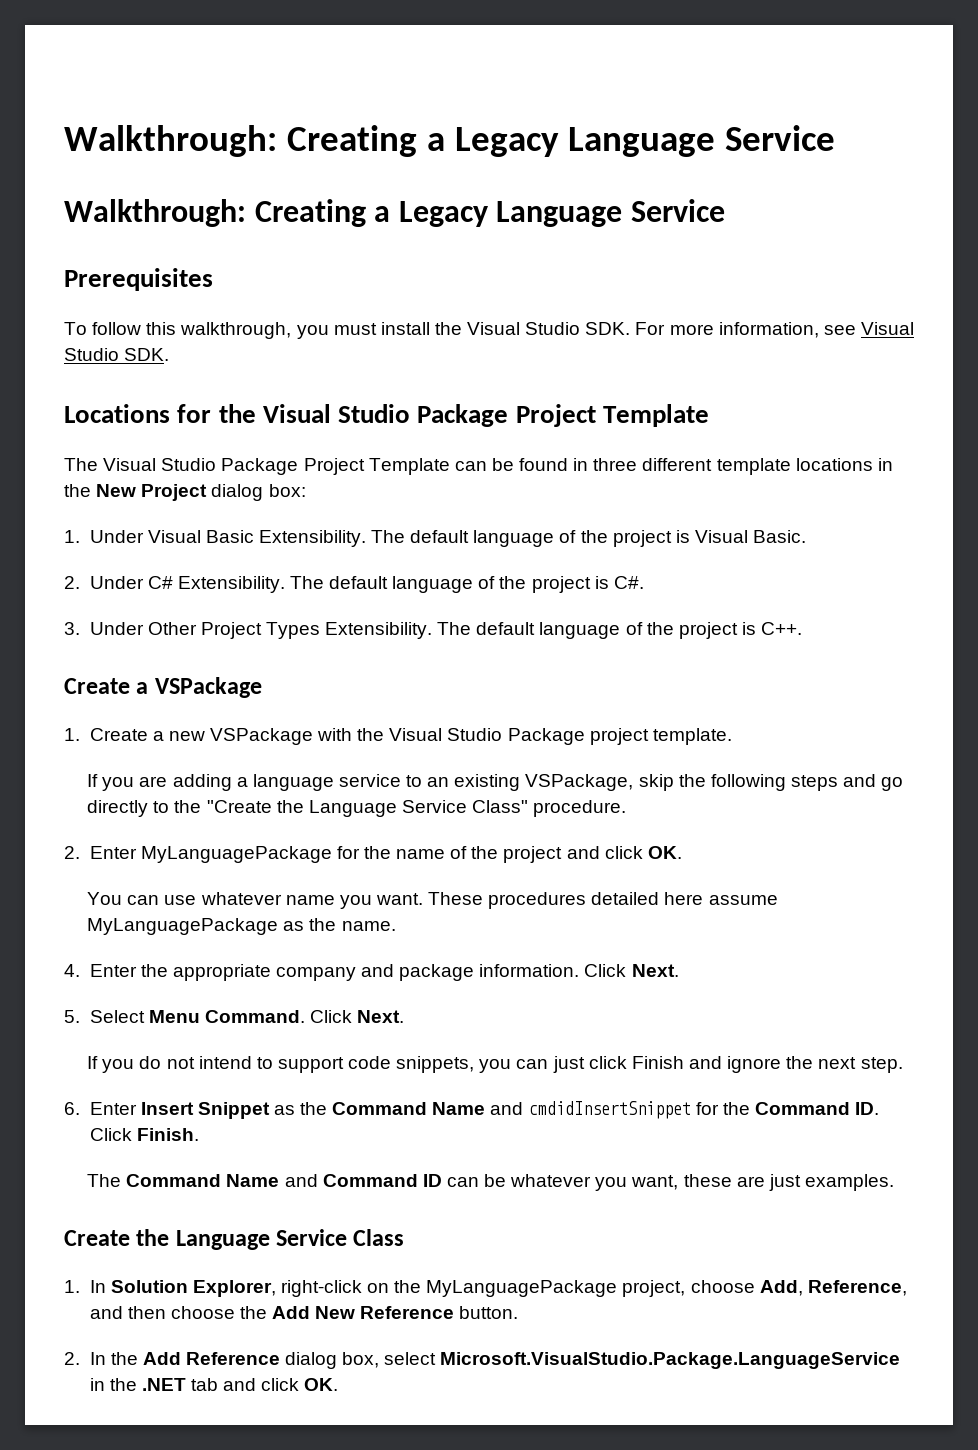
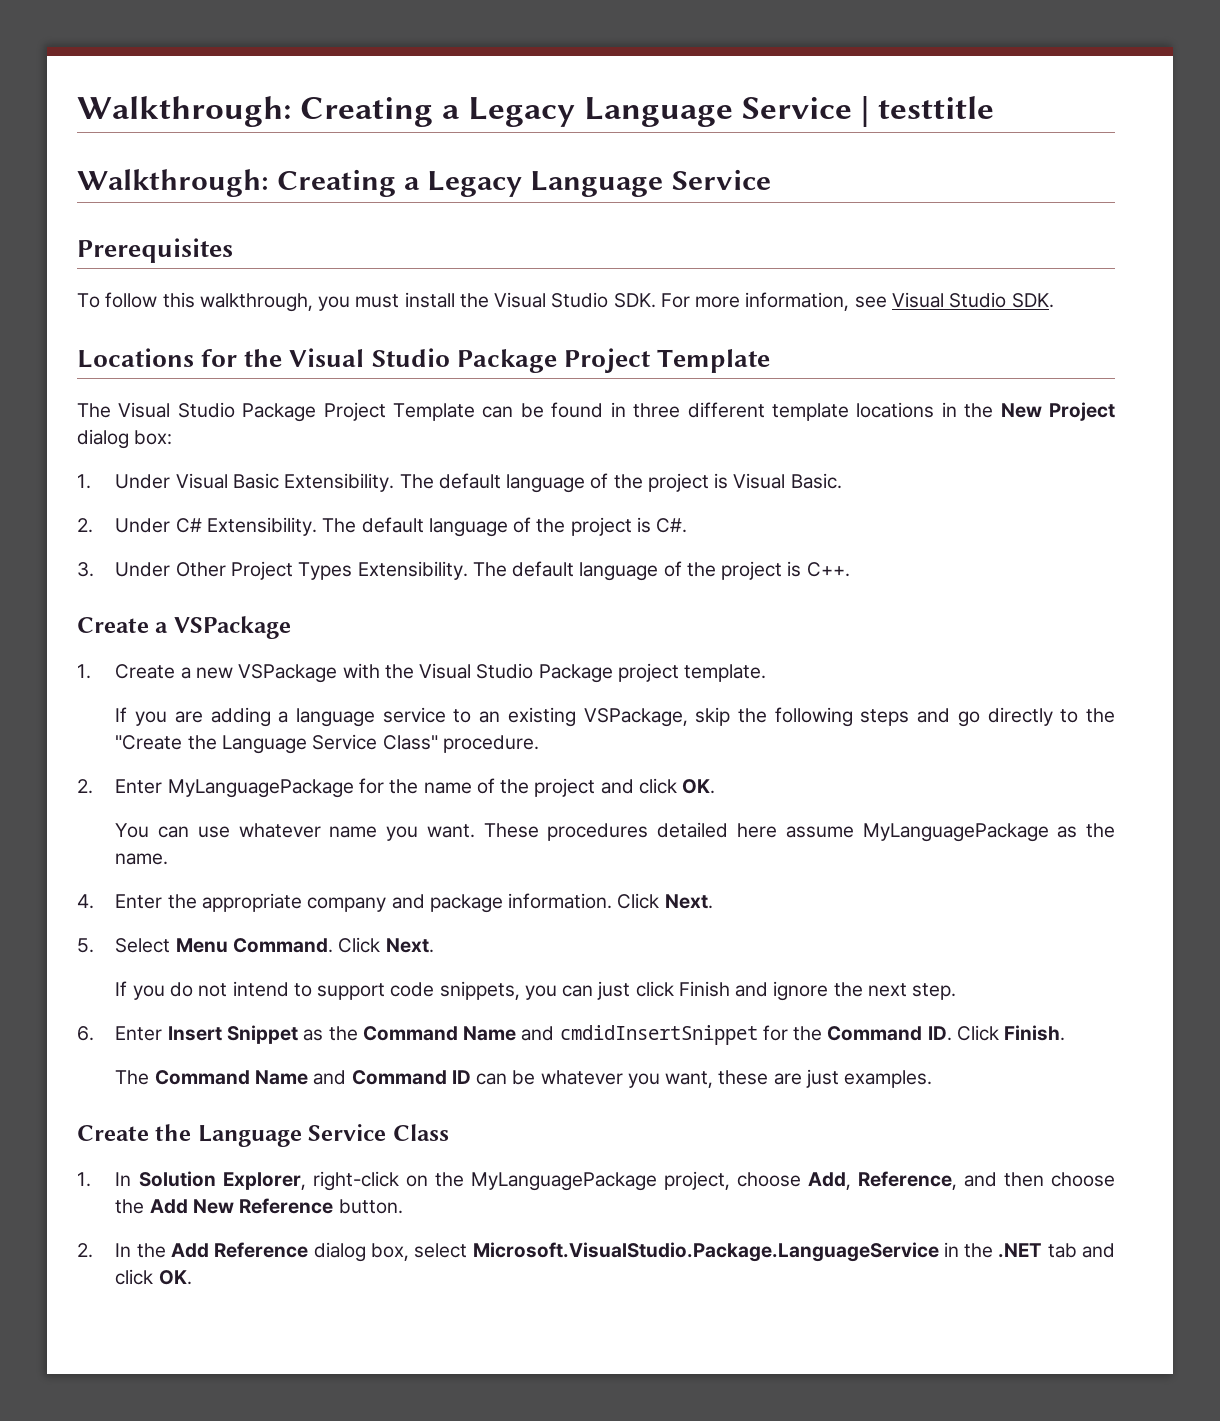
[64,125,836,157] Walkthrough: Creating a Legacy Language Service -> [77,96,995,127] Walkthrough: Creating a Legacy Language Service | testtitle

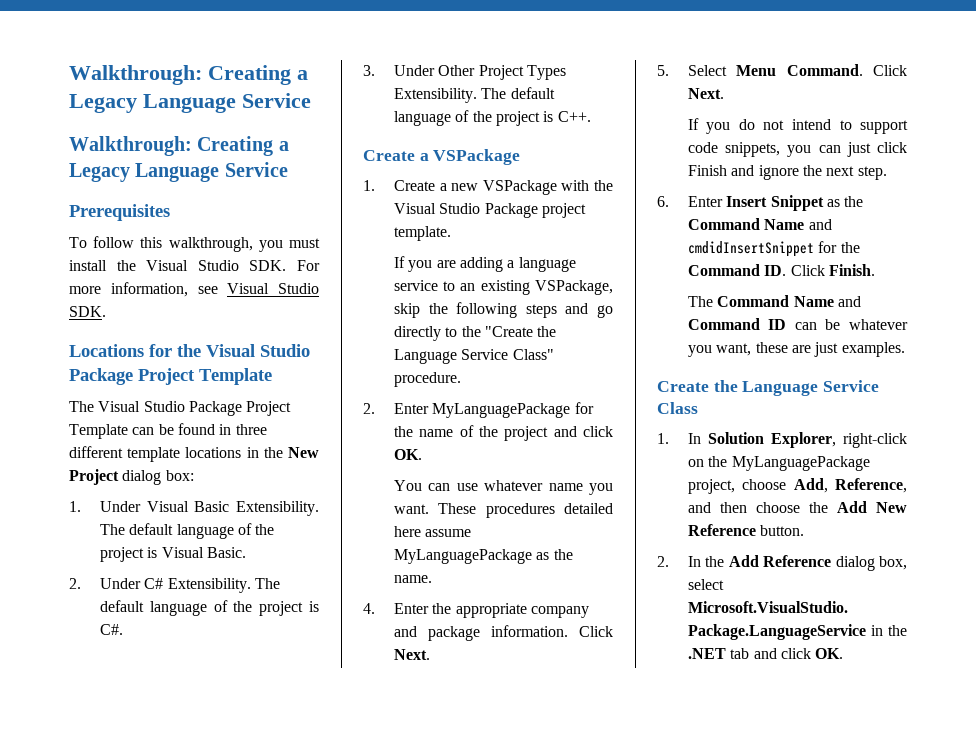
[77,96,995,127] Walkthrough: Creating a Legacy Language Service | testtitle -> [69,65,308,85] [69,93,311,113] Walkthrough: Creating a Legacy Language Service

